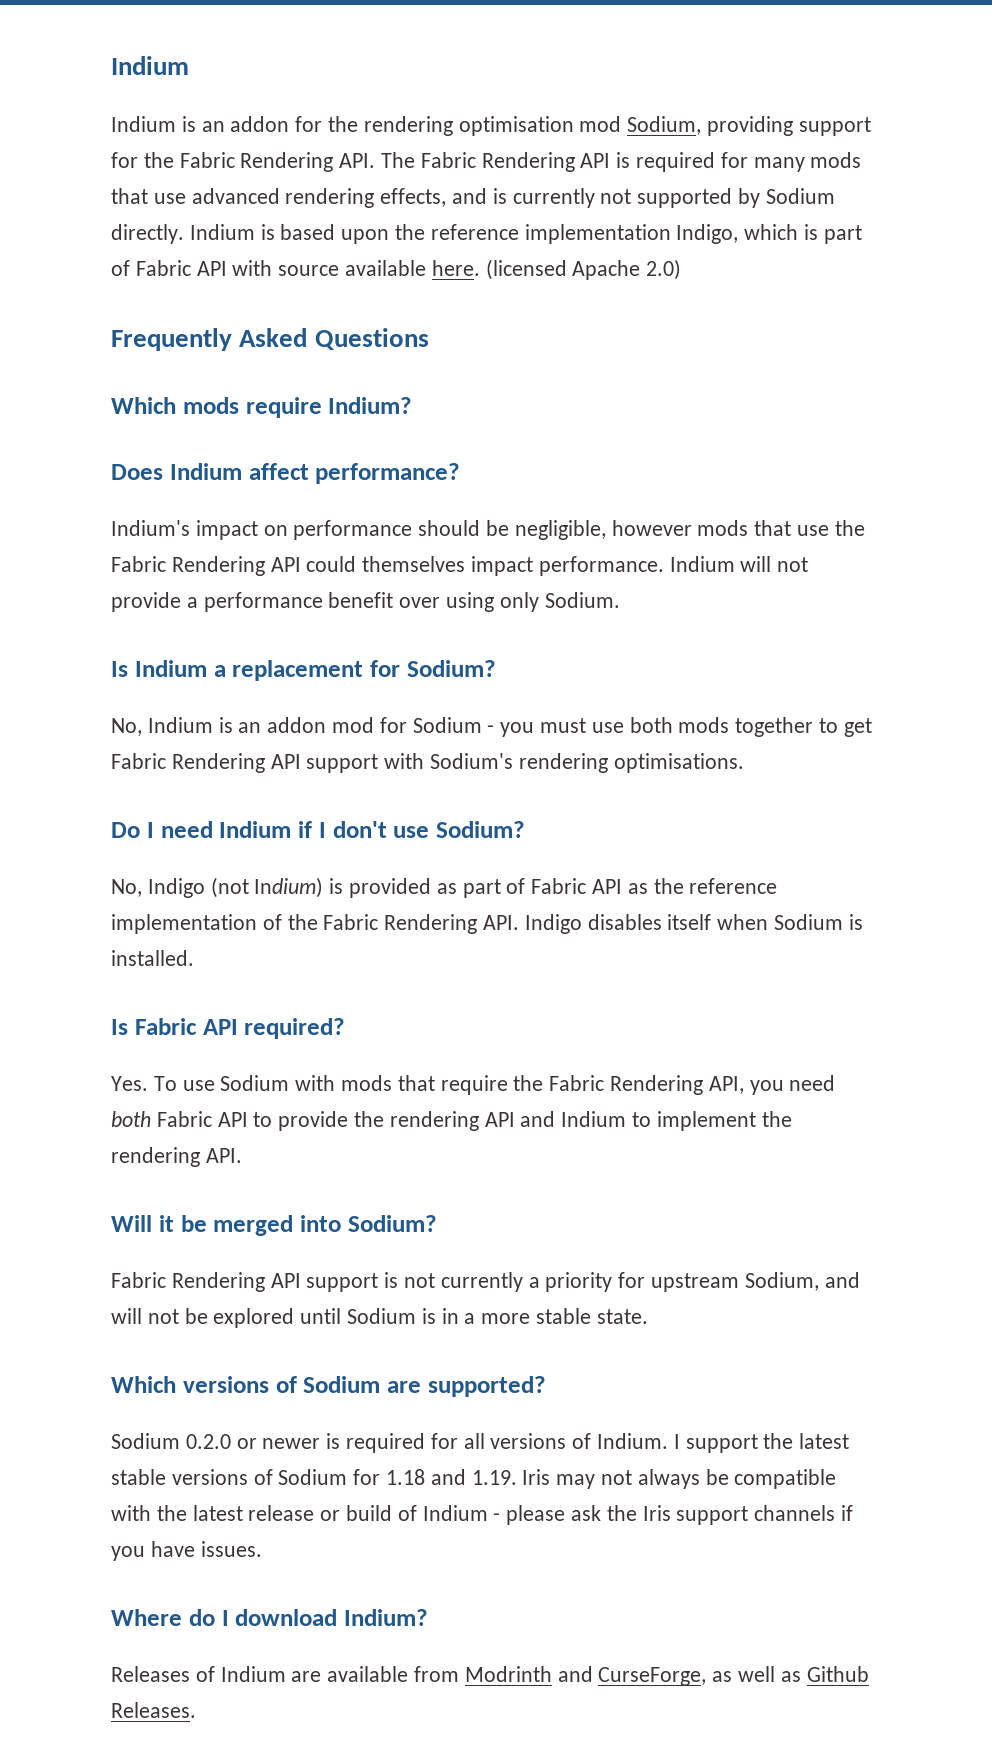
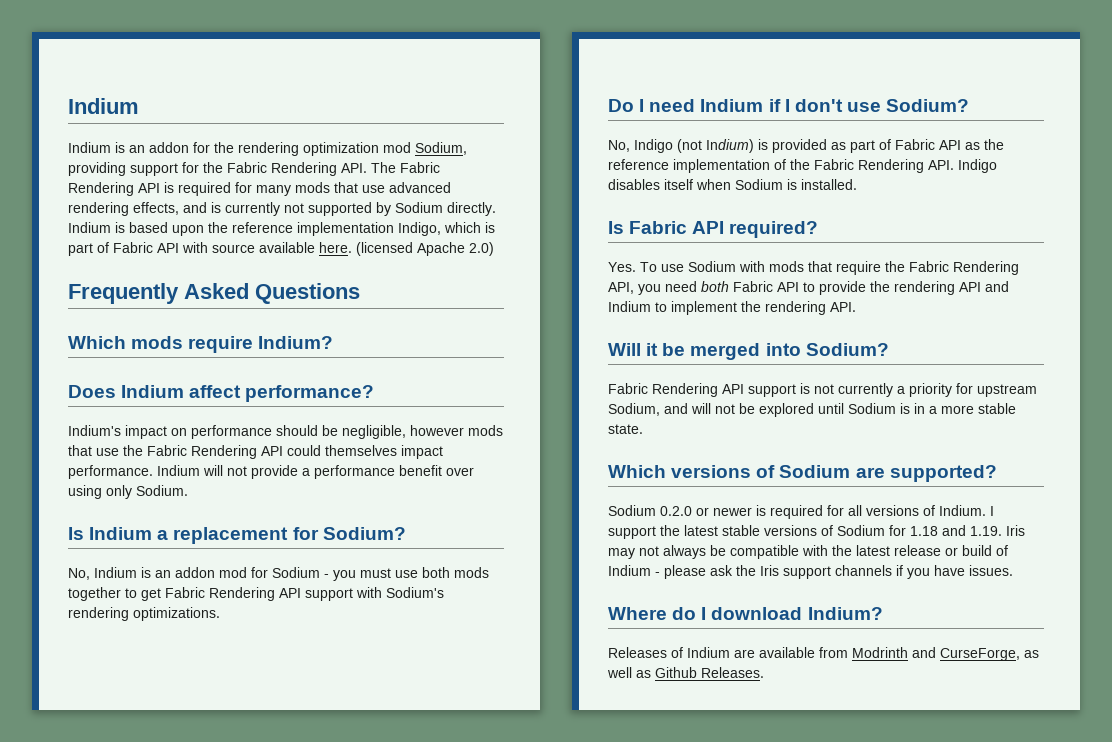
[458,116,574,136] optimisation -> [303,142,379,156] optimization
[613,753,744,773] optimisations. -> [133,607,220,621] optimizations.

